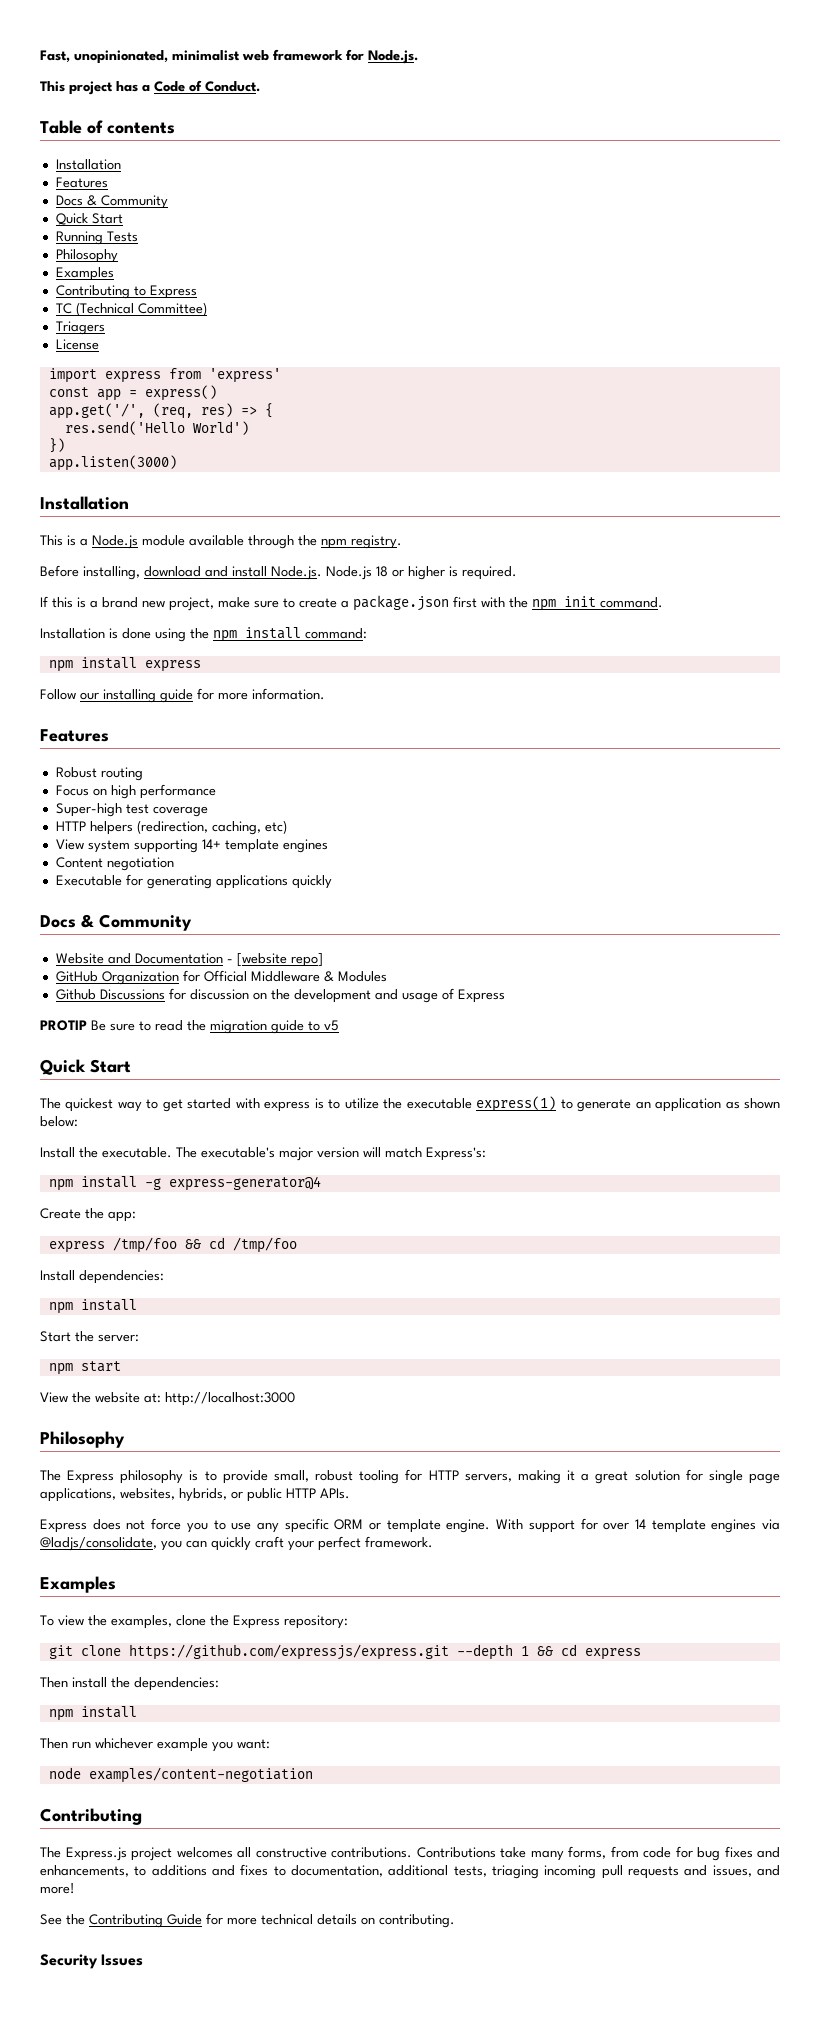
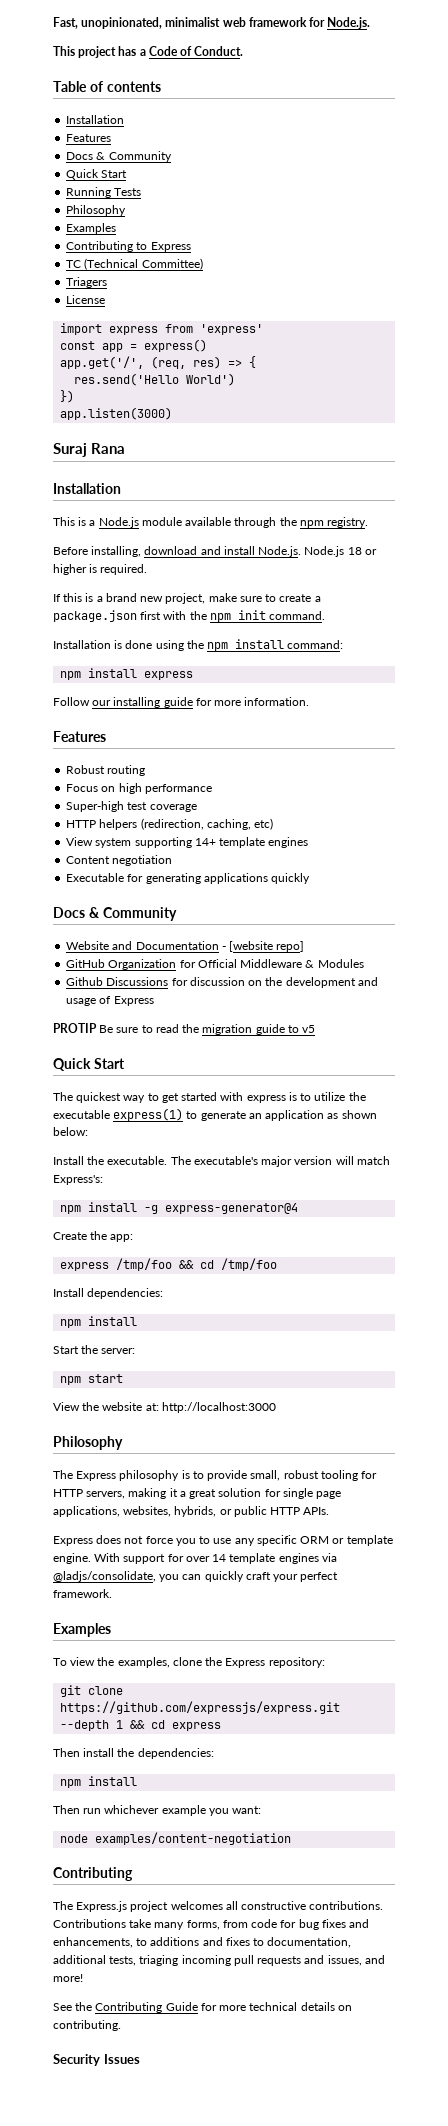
(177, 463) none -> [53,443,126,457] // Suraj Rana

